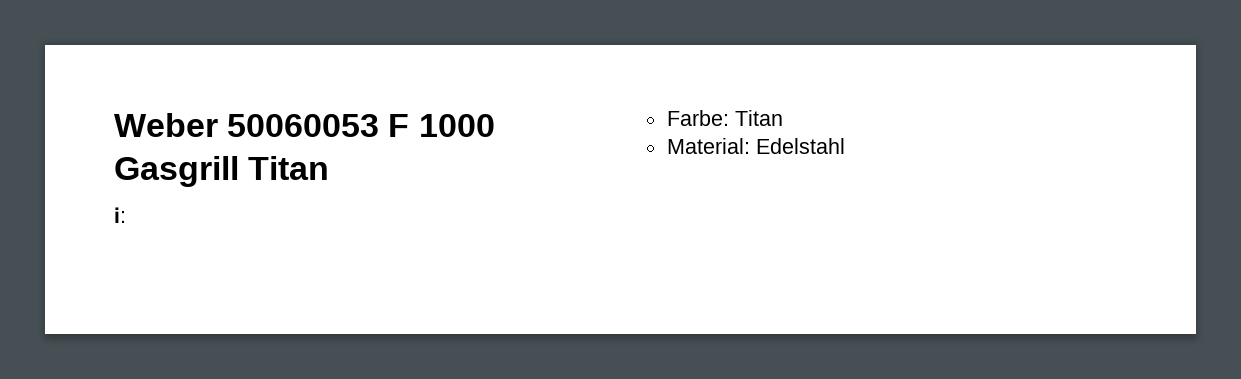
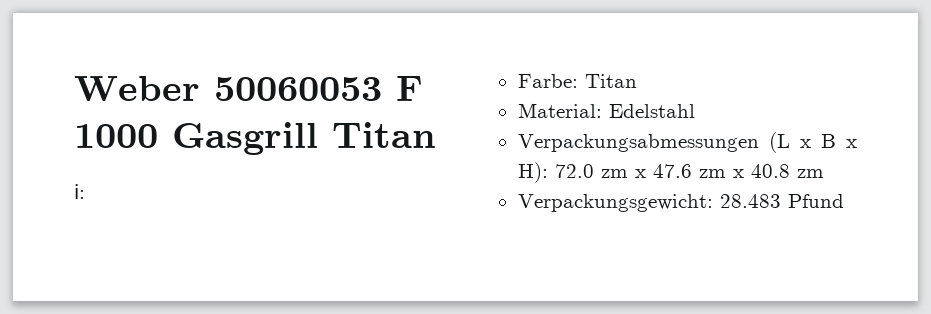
(845, 146) none -> [517,132,857,153] [517,162,824,183] [517,194,844,212] // Verpackungsabmessungen (L x B x H): 72.0 zm x 47.6 zm x 40.8 zm // Verpackungsgewicht: 28.483 Pfund

